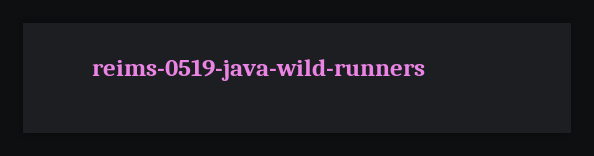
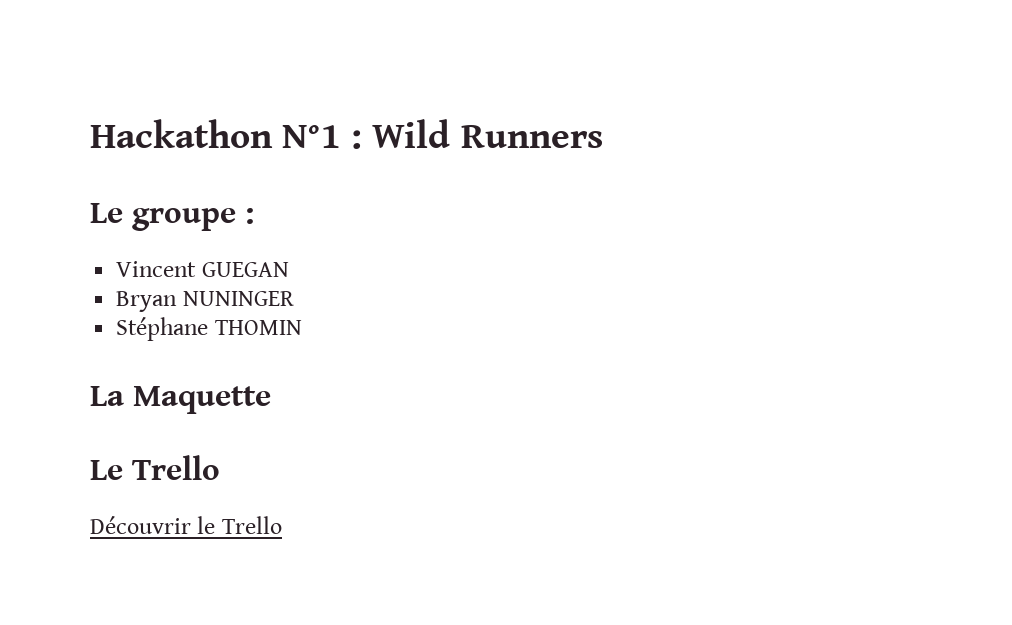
[92,59,425,81] reims-0519-java-wild-runners -> [90,119,603,149] [90,203,254,231] [116,261,289,277] [116,291,294,312] [116,317,302,341] [90,386,271,414] [90,455,220,480] [90,516,282,534] Hackathon N°1 : Wild Runners // Le groupe : // Vincent GUEGAN // Bryan NUNINGER // Stéphane THOMIN // La Maquette // Le Trello // Découvrir le Trello

